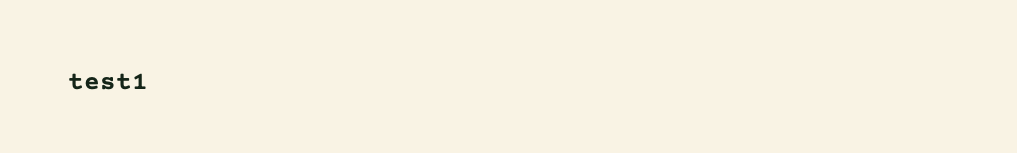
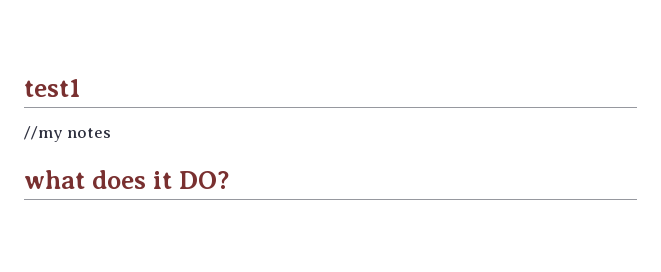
(148, 81) none -> [24,126,112,142] [24,170,230,189] // //my notes // what does it DO?

